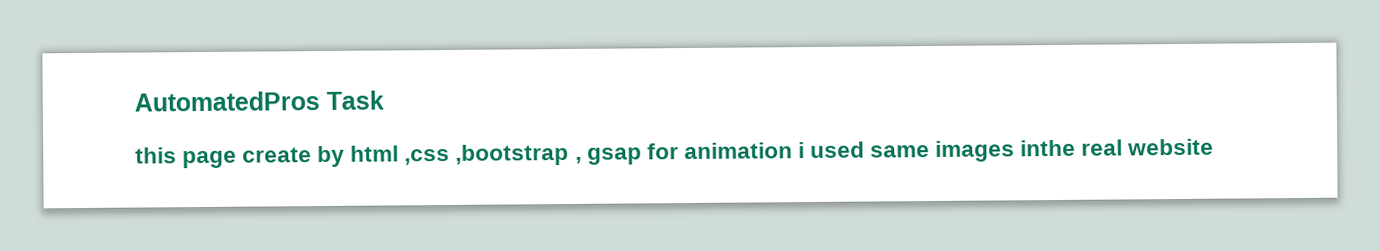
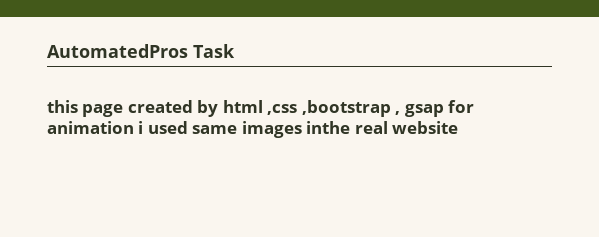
[242,147,313,163] create -> [127,100,193,113] created

